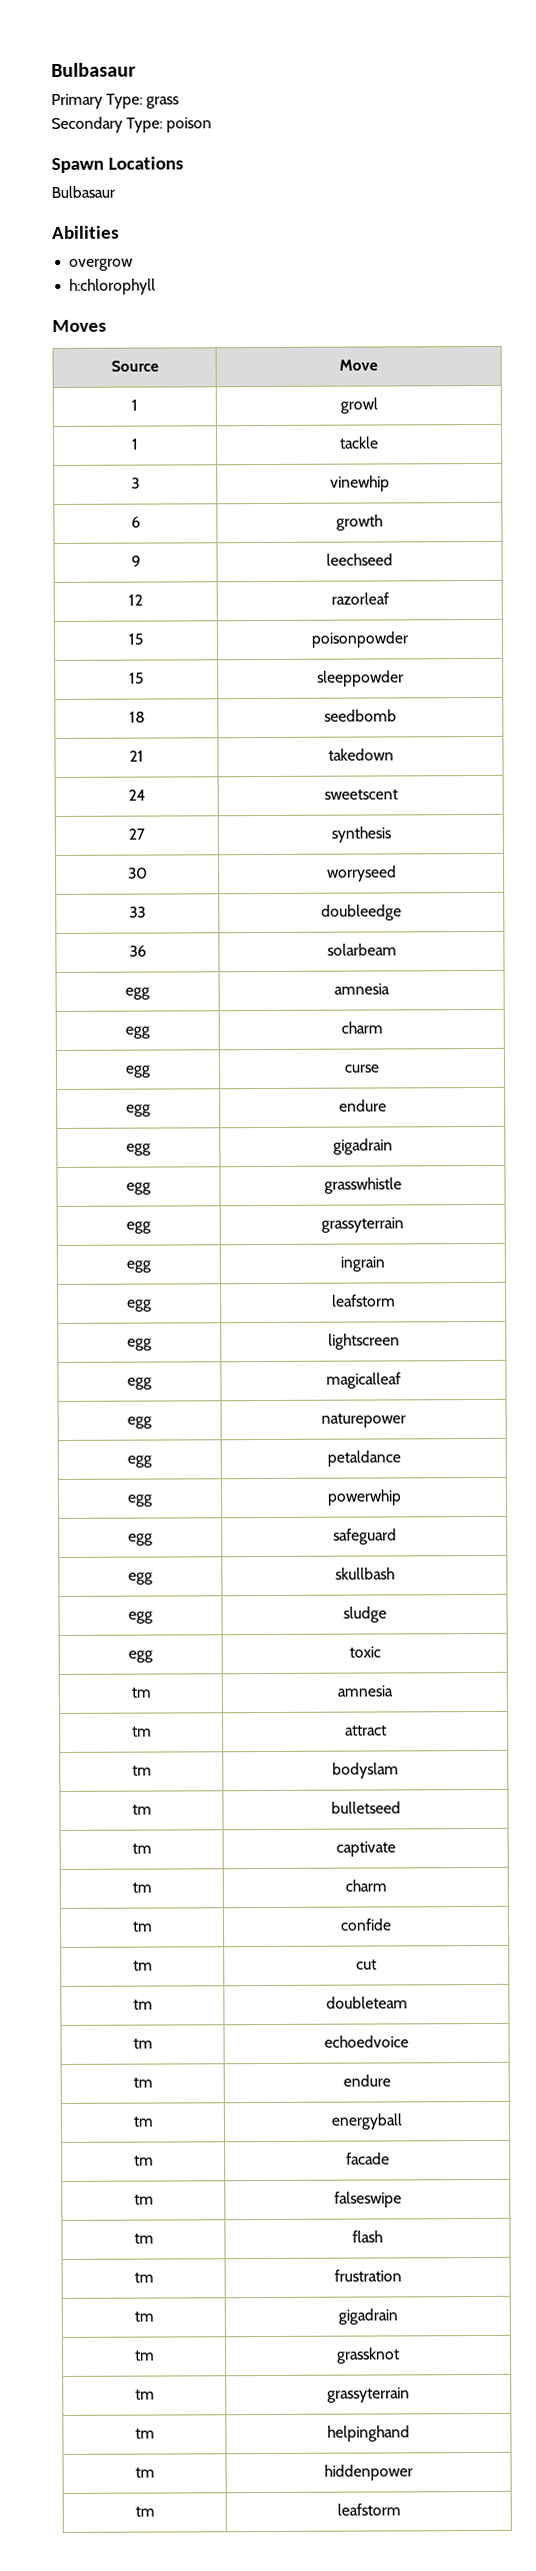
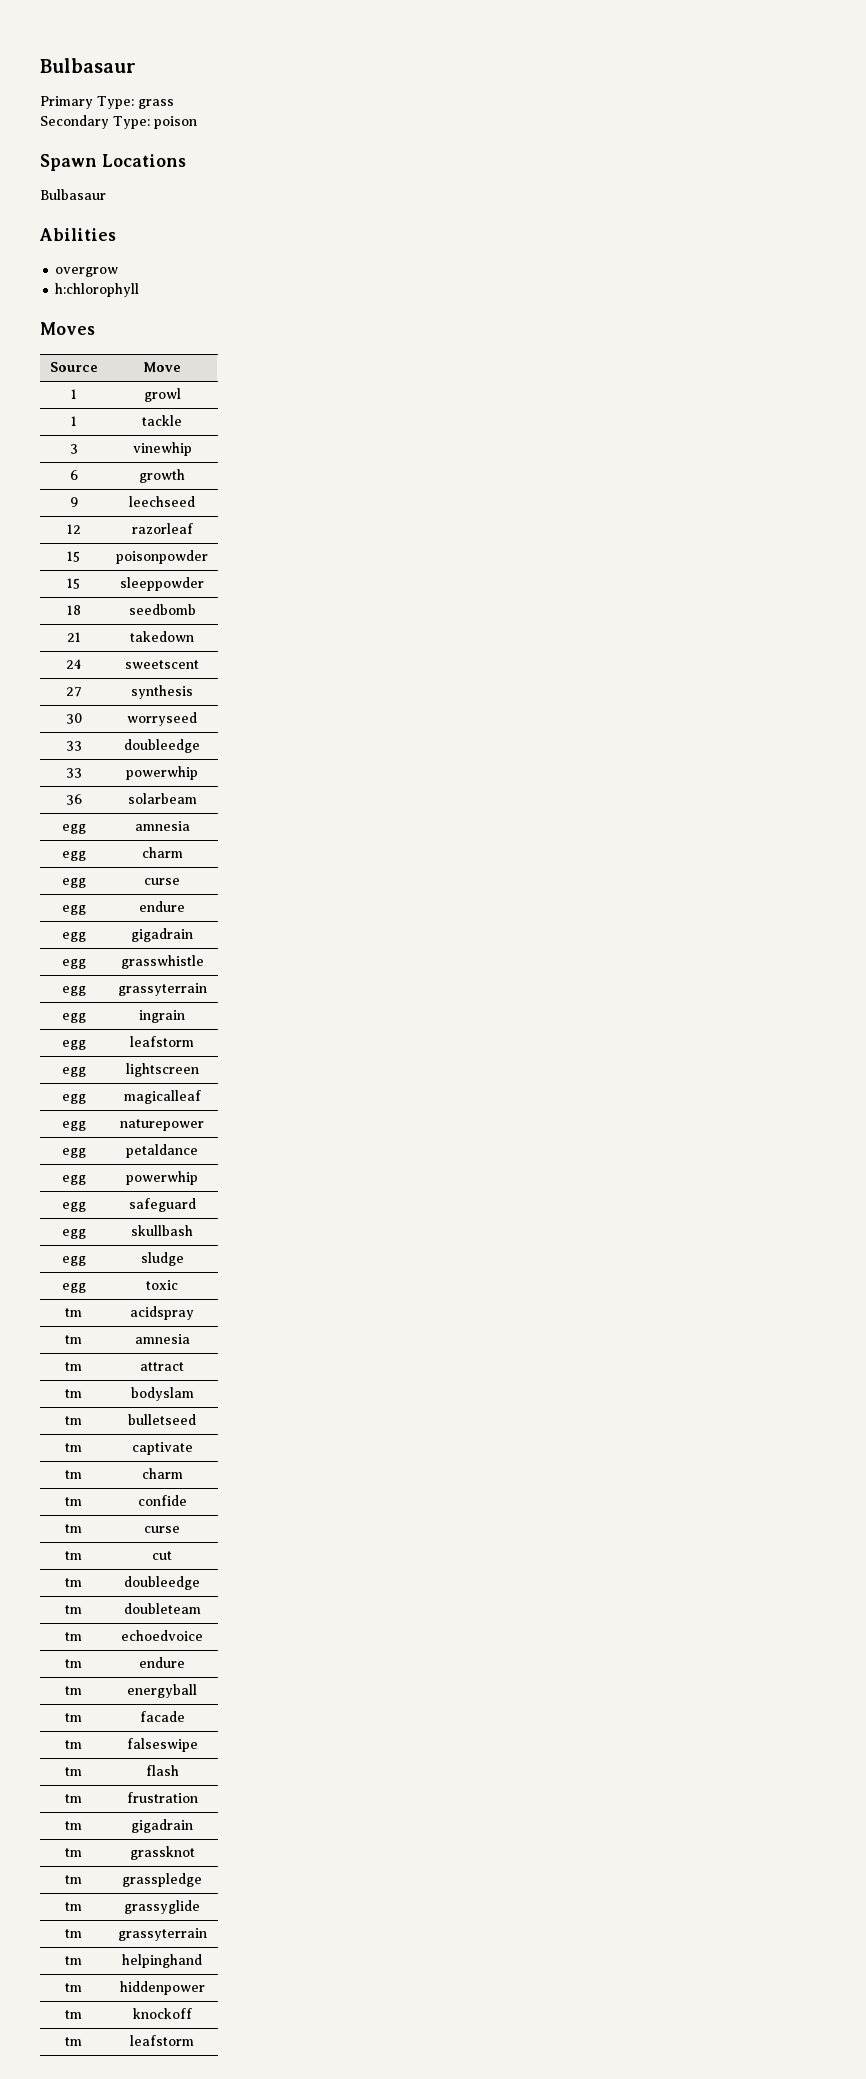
(402, 912) none -> [65,768,82,778] [126,766,198,780] // 33 | powerwhip
(381, 1652) none -> [65,1308,82,1317] [130,1306,194,1320] // tm | acidspray
(392, 1924) none -> [65,1524,82,1533] [144,1526,180,1533] // tm | curse
(377, 1964) none -> [65,1578,82,1587] [124,1576,200,1590] // tm | doubleedge
(400, 2355) none -> [65,1875,82,1884] [122,1873,202,1887] [65,1902,82,1911] [124,1900,200,1914] // tm | grasspledge // tm | grassyglide
(413, 2472) none -> [65,2010,82,2019] [132,2008,192,2019] // tm | knockoff

